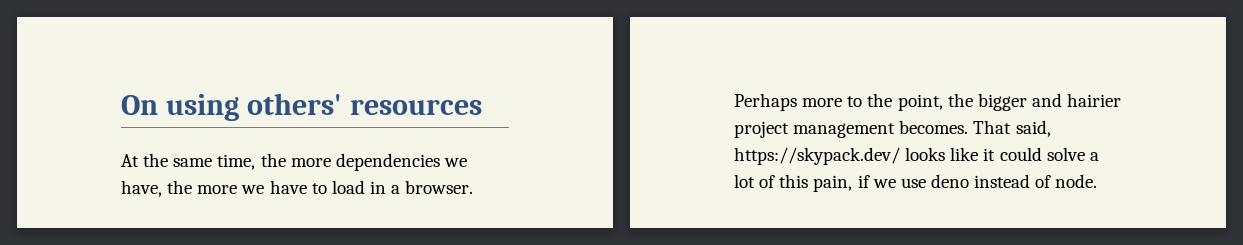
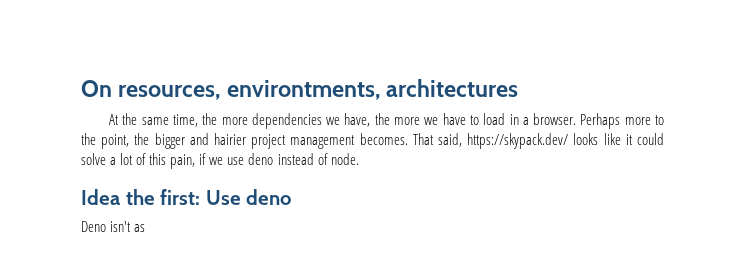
[165,93,482,121] using others' resources -> [118,79,519,100] resources, environtments, architectures
(1098, 181) none -> [81,189,293,205] [81,221,146,232] // Idea the first: Use deno // Deno isn't as

